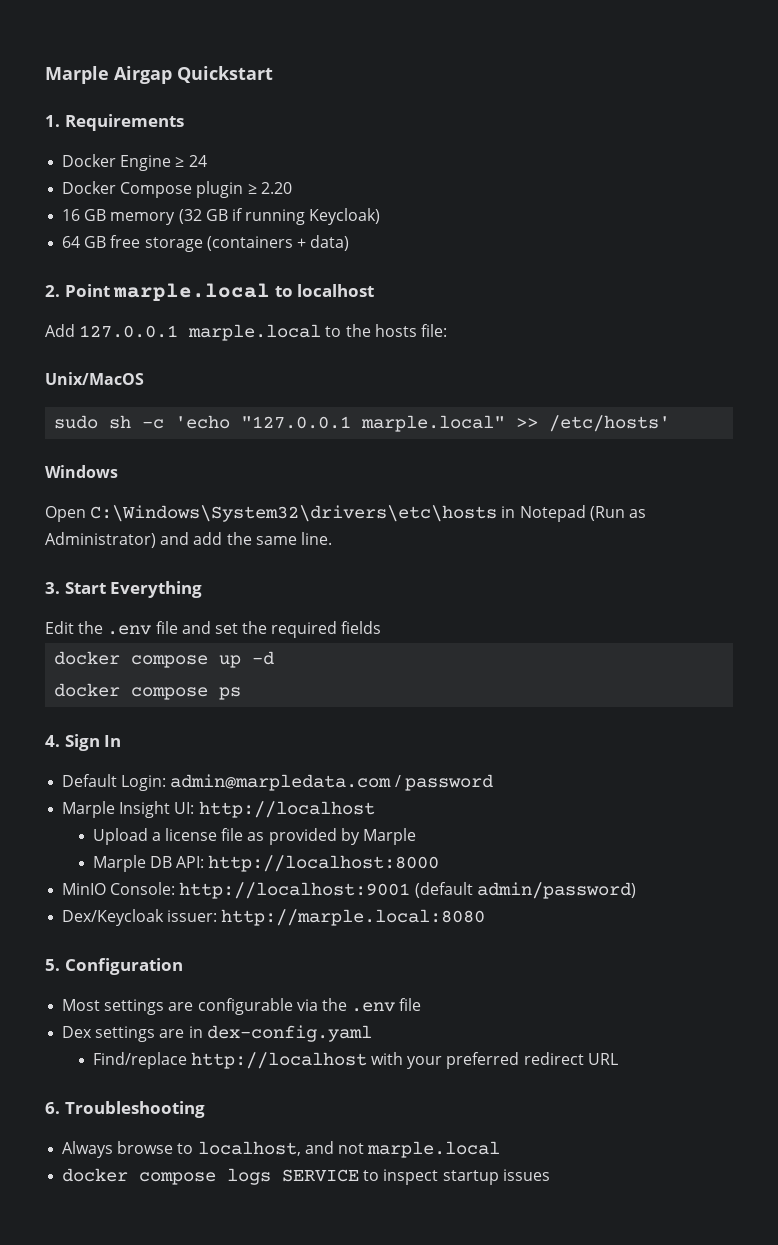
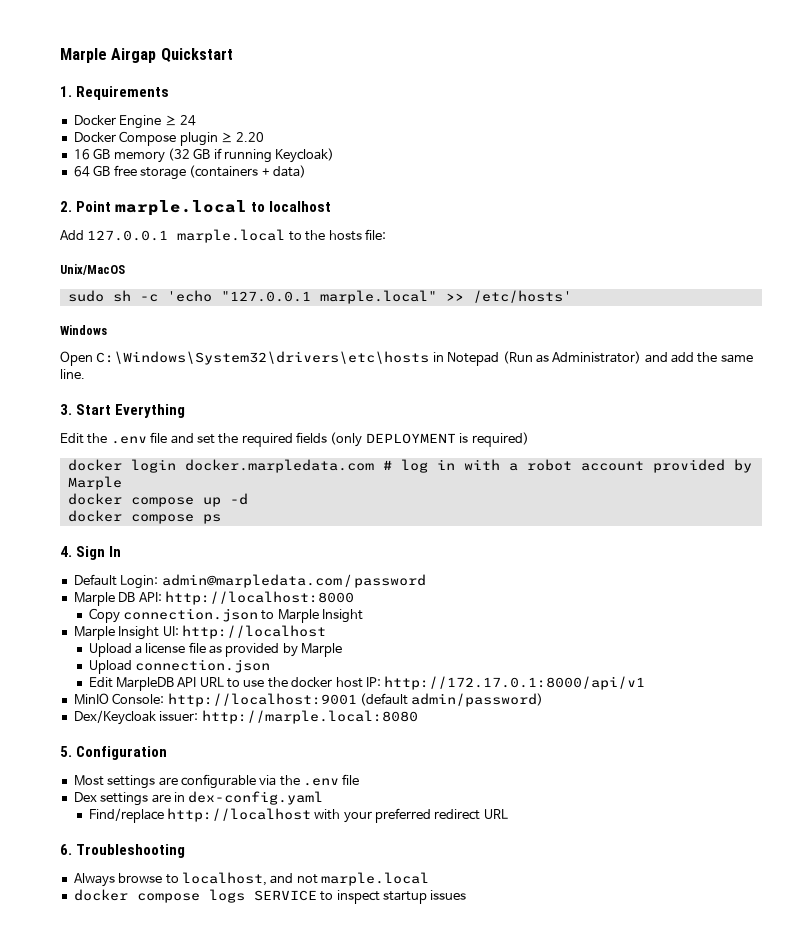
(382, 627) none -> [330,432,529,447] [67,459,752,473] [67,476,122,490] (only DEPLOYMENT is required) // docker login docker.marpledata.com # log in with a robot account provided by Marple
(493, 782) none -> [73,591,354,606] [88,608,364,623] // Marple DB API: http://localhost:8000 // Copy connection.json to Marple Insight
[92,855,440,872] Marple DB API: http://localhost:8000 -> [88,659,270,674] [88,676,646,691] Upload connection.json // Edit MarpleDB API URL to use the docker host IP: http://172.17.0.1:8000/api/v1

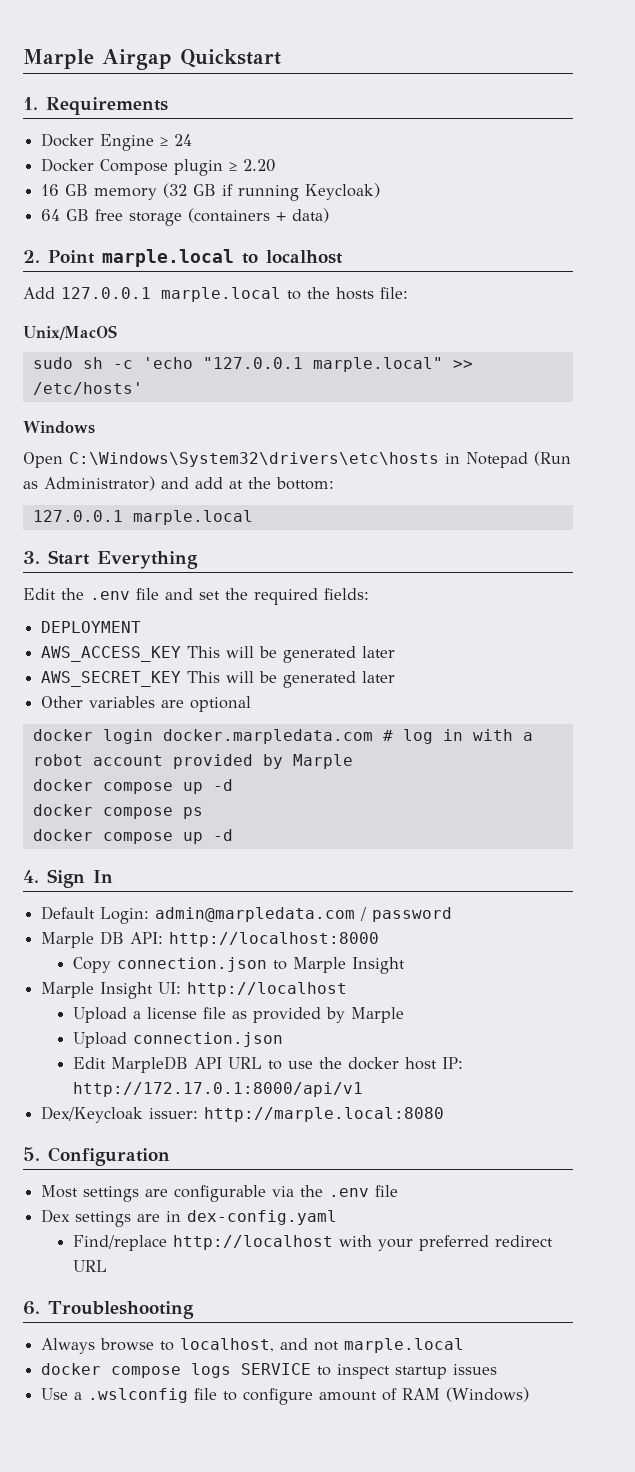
[697,352,753,363] [60,369,85,379] the same line. -> [229,477,334,490] [32,510,253,525] at the bottom: // 127.0.0.1 marple.local
[296,432,363,447] fields (only -> [324,588,369,600] fields: //
[459,432,529,447] is required) -> [41,646,396,663] [41,671,396,688] [41,696,252,712] // AWS_ACCESS_KEY This will be generated later // AWS_SECRET_KEY This will be generated later // Other variables are optional
(221, 519) none -> [32,829,233,844] // docker compose up -d
[73,693,544,707] // MinIO Console: http://localhost:9001 (default admin/password) -> (364, 1089) none
(467, 895) none -> [41,1387,530,1405] // Use a .wslconfig file to configure amount of RAM (Windows)

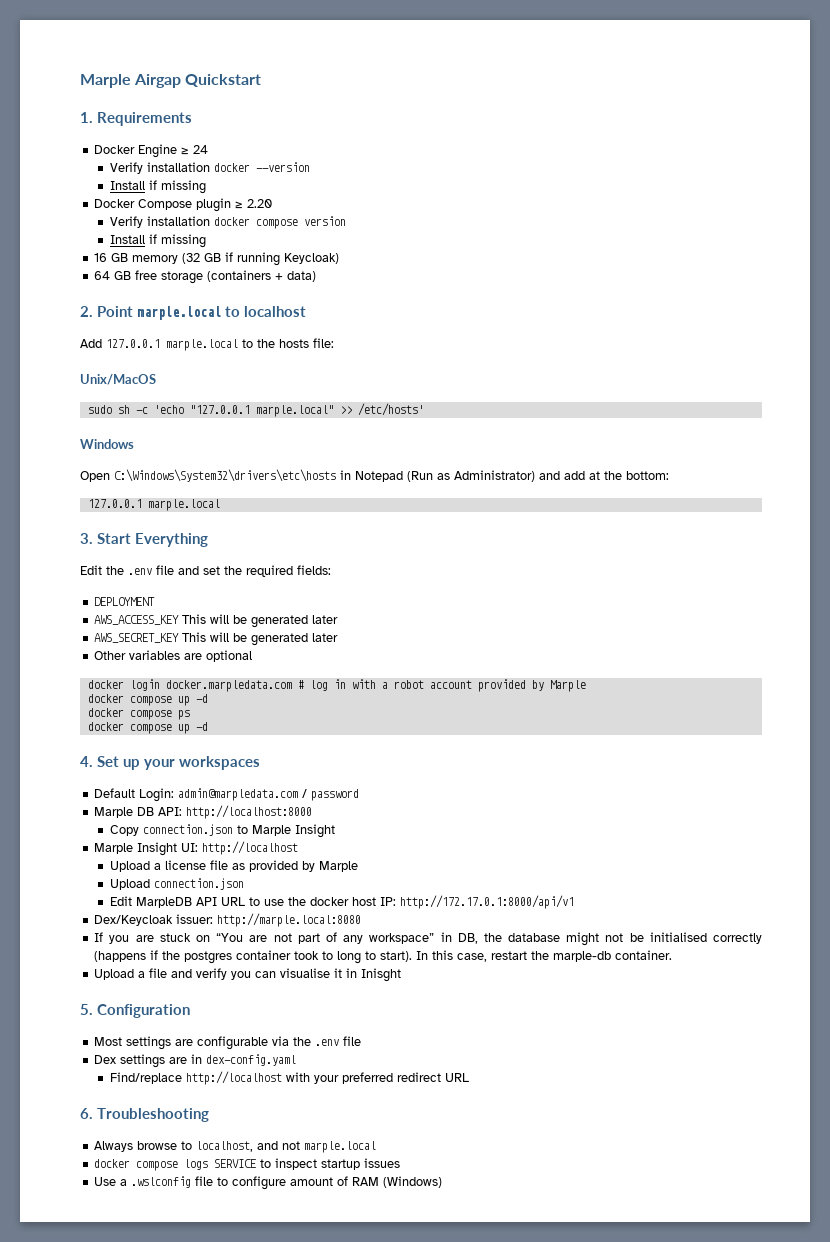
(193, 140) none -> [110,162,311,174] [110,180,207,194] // Verify installation docker --version // Install if missing
(276, 165) none -> [110,216,347,229] [110,234,207,248] // Verify installation docker compose version // Install if missing
[47,869,113,888] Sign In -> [97,756,260,770] Set up your workspaces
(445, 1114) none -> [94,932,762,946] [94,950,673,964] [94,968,402,982] // If you are stuck on “You are not part of any workspace” in DB, the database might not be initialised correctly (happens if the postgres container took to long to start). In this case, restart the marple-db container. // Upload a file and verify you can visualise it in Inisght

